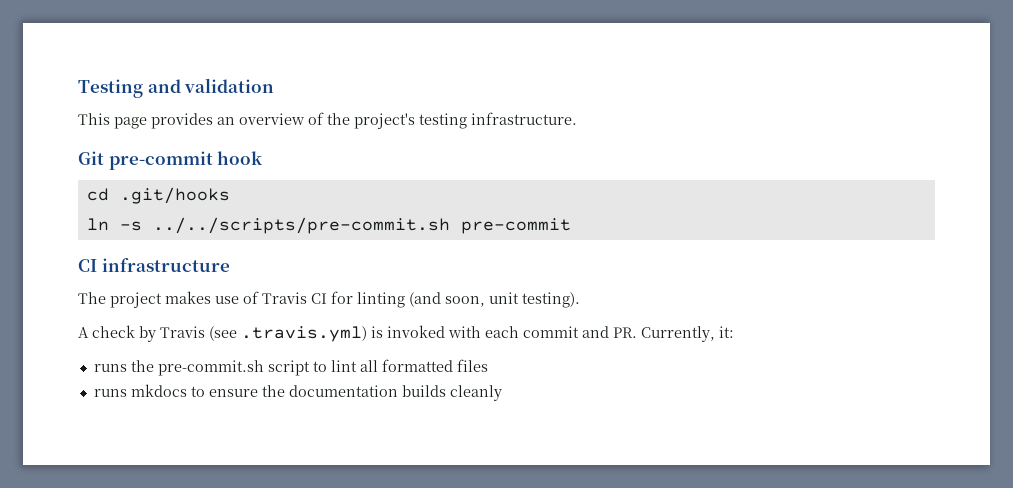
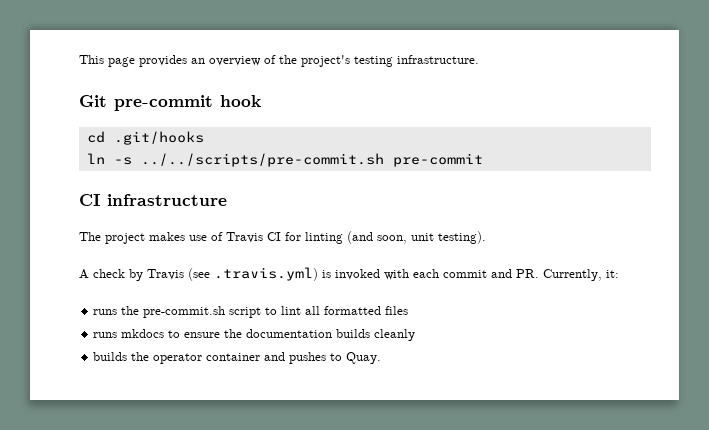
[78,78,275,98] Testing and validation // -> (79, 59) none
(502, 393) none -> [93,352,382,364] // builds the operator container and pushes to Quay.

